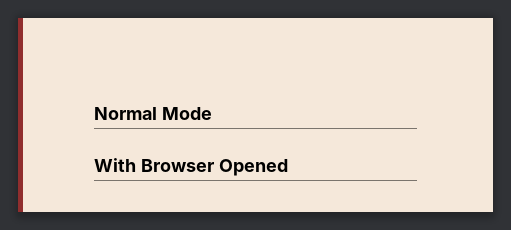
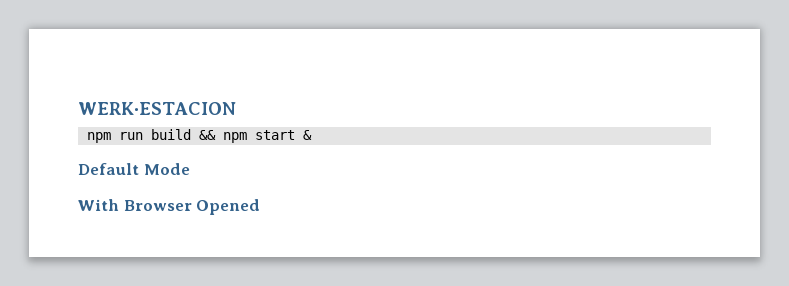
[94,107,157,120] Normal -> [78,102,236,115] [86,129,312,143] [78,163,139,175] WERK·ESTACION // npm run build && npm start & // Default

